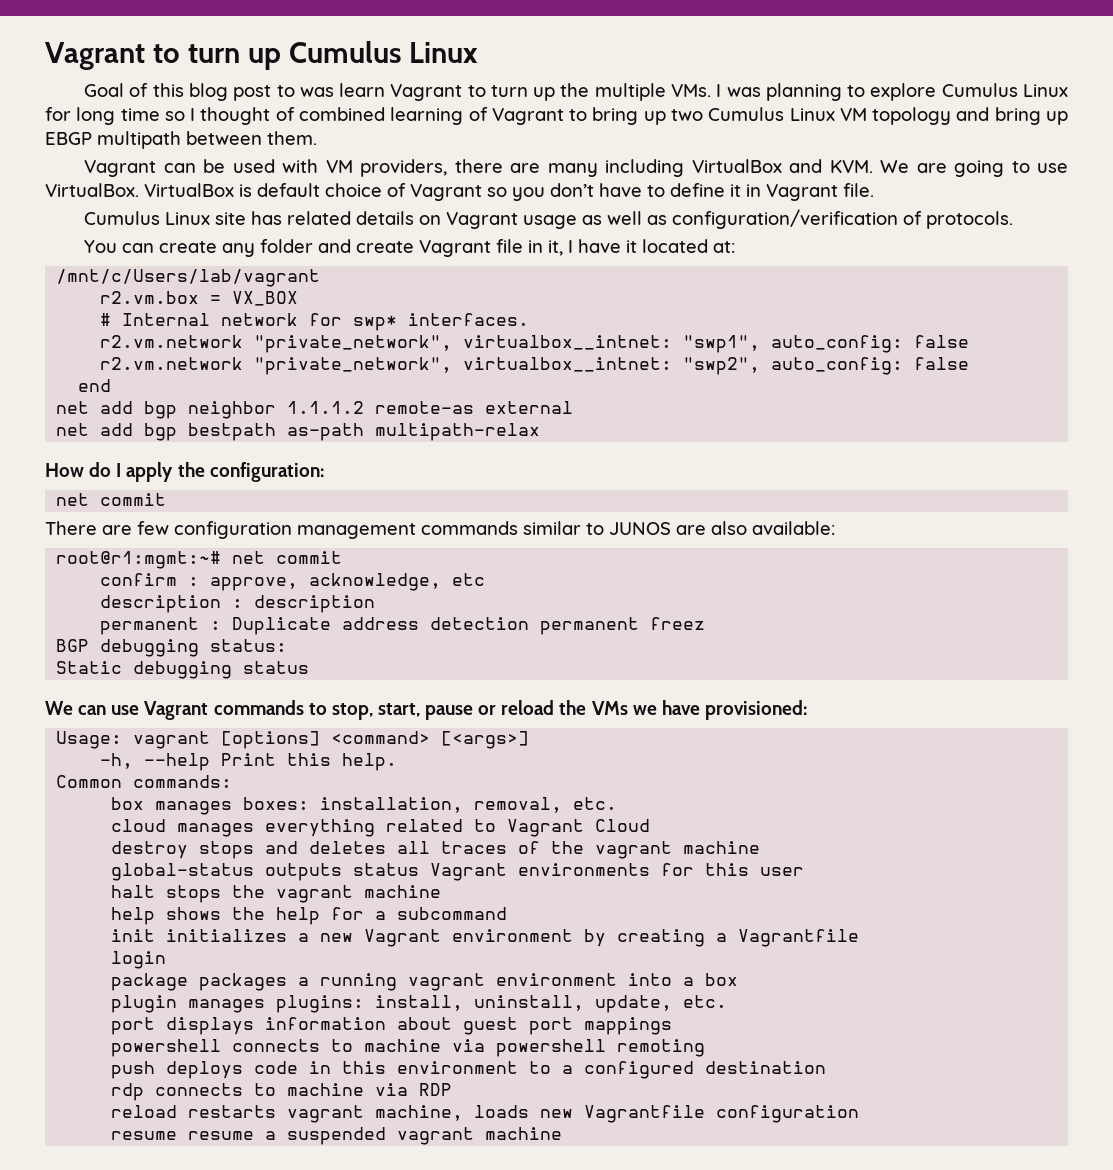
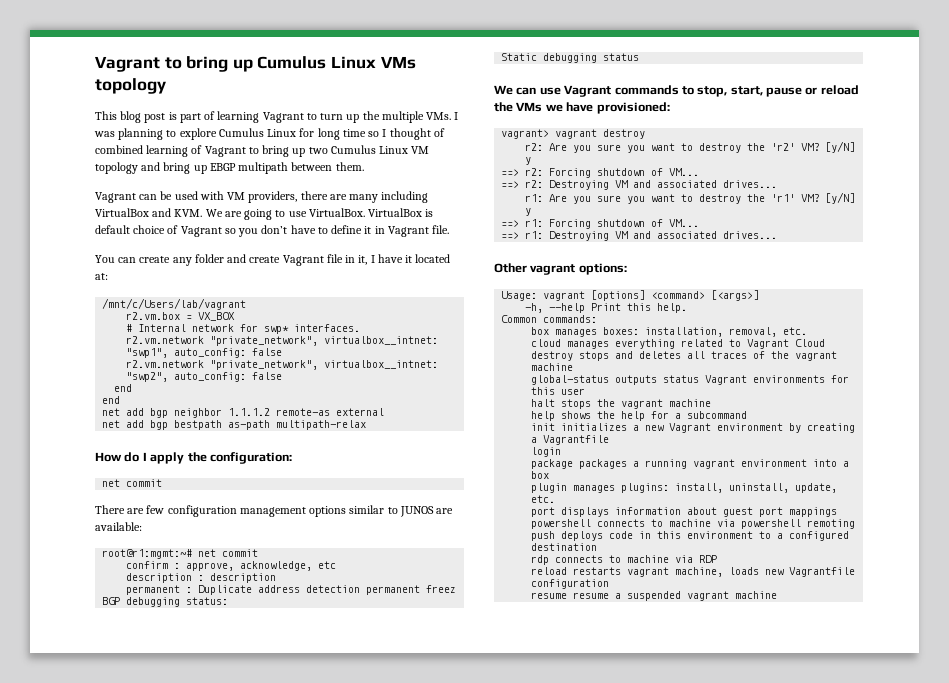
[45,42,240,70] Vagrant to turn -> [95,56,229,72] Vagrant to bring
[84,83,386,101] // Goal of this blog post to was learn -> [380,56,416,69] [95,78,166,94] [95,111,260,123] VMs topology // This blog post is part of learning
[84,209,1014,229] // Cumulus Linux site has related details on Vagrant usage as well as configuration/verification of protocols. -> (450, 229) none
(112, 385) none -> [102,396,121,404] // end
[421,521,518,535] commands -> [309,506,347,517] options
[711,521,747,535] also -> (454, 511) none
(807, 710) none -> [501,129,646,139] [525,141,856,153] [525,157,532,165] [501,168,700,178] [501,180,778,190] [525,192,856,204] [525,208,532,216] [501,219,700,229] [501,231,778,241] [494,263,627,275] // vagrant> vagrant destroy // r2: Are you sure you want to destroy the 'r2' VM? [y/N] y // ==> r2: Forcing shutdown of VM... // ==> r2: Destroying VM and associated drives... // r1: Are you sure you want to destroy the 'r1' VM? [y/N] y // ==> r1: Forcing shutdown of VM... // ==> r1: Destroying VM and associated drives... // Other vagrant options:

